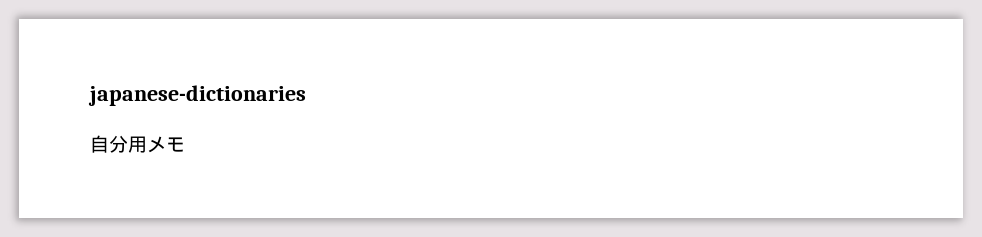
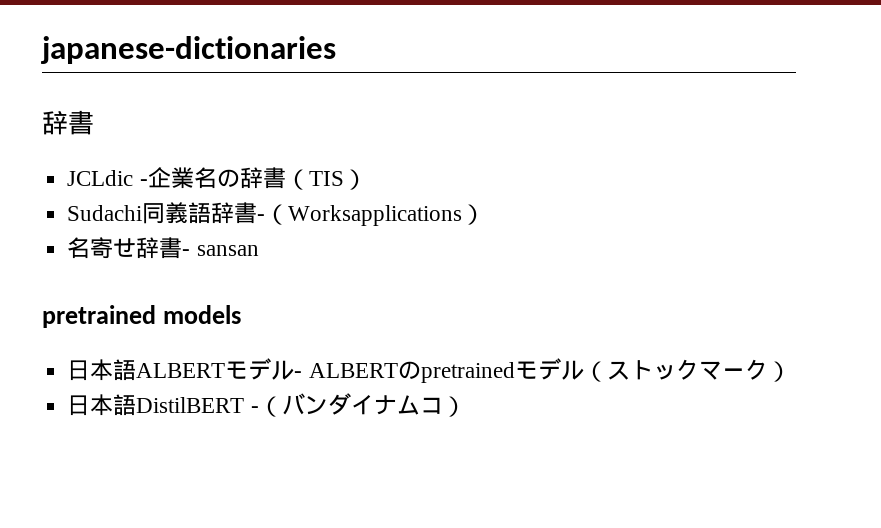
[90,135,185,153] 自分用メモ -> [42,110,94,135] [67,167,367,190] [67,202,486,226] [67,237,259,259] [42,305,242,328] [67,358,791,383] [67,393,466,417] 辞書 // JCLdic -企業名の辞書（TIS） // Sudachi同義語辞書-（Worksapplications） // 名寄せ辞書- sansan // pretrained models // 日本語ALBERTモデル- ALBERTのpretrainedモデル（ストックマーク） // 日本語DistilBERT -（バンダイナムコ）

